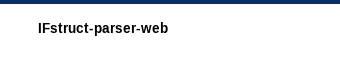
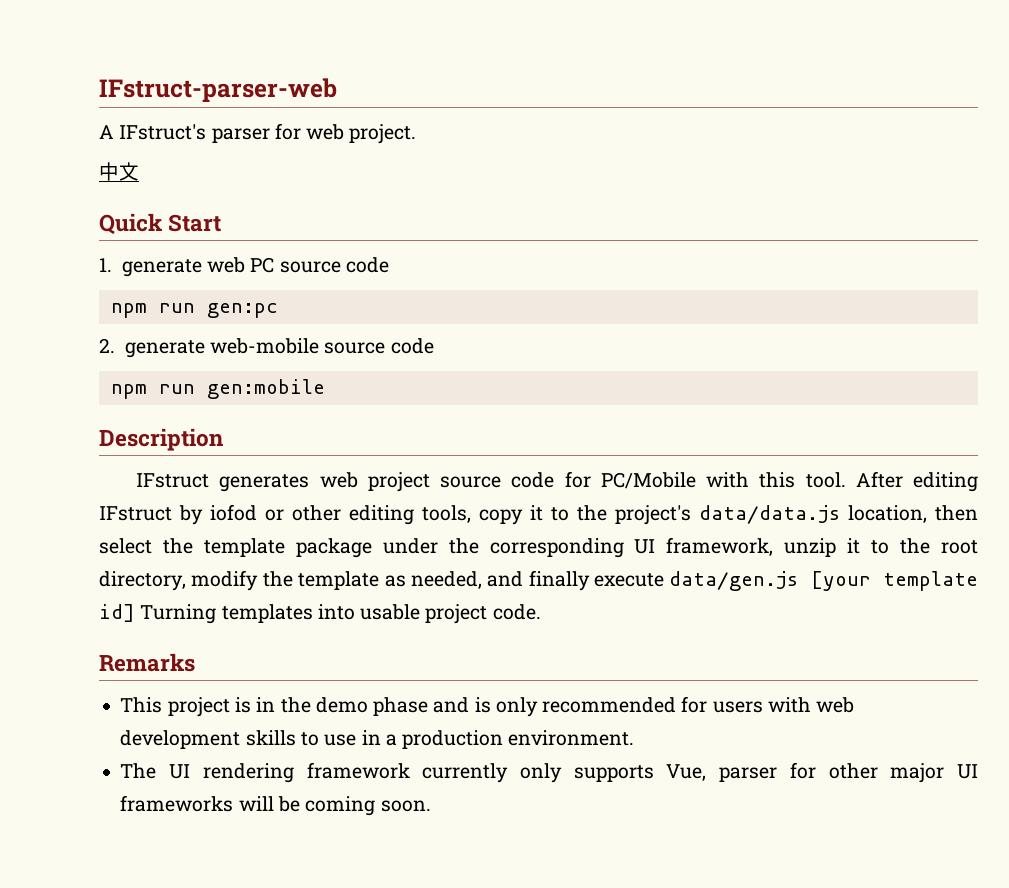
(168, 29) none -> [99,123,417,144] [99,162,139,181] [99,213,222,235] [99,257,389,277] [110,303,278,318] [99,338,434,358] [110,379,325,399] [99,428,223,451] [136,471,978,492] [99,504,978,525] [99,537,978,558] [99,570,979,591] [99,604,541,624] [99,653,195,672] [120,696,855,717] [120,730,635,749] [120,762,978,783] [120,795,431,816] // A IFstruct's parser for web project. // 中文 // Quick Start // 1. generate web PC source code // npm run gen:pc // 2. generate web-mobile source code // npm run gen:mobile // Description // IFstruct generates web project source code for PC/Mobile with this tool. After editing IFstruct by iofod or other editing tools, copy it to the project's data/data.js location, then select the template package under the corresponding UI framework, unzip it to the root directory, modify the template as needed, and finally execute data/gen.js [your template id] Turning templates into usable project code. // Remarks // This project is in the demo phase and is only recommended for users with web development skills to use in a production environment. // The UI rendering framework currently only supports Vue, parser for other major UI frameworks will be coming soon.

